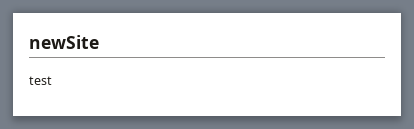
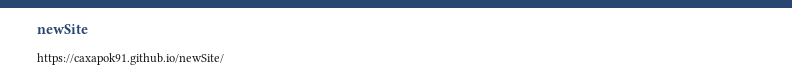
[29,76,52,85] test -> [37,53,224,65] https://caxapok91.github.io/newSite/

